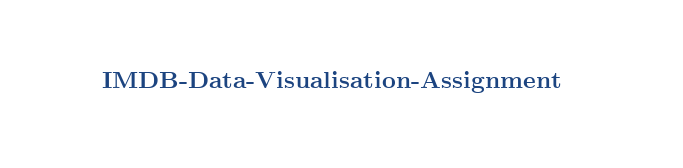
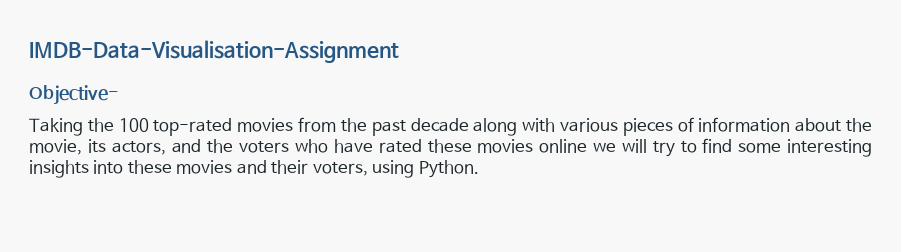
(562, 82) none -> [29,85,119,105] [29,117,872,136] [29,138,873,157] [29,160,479,178] // Objective- // Taking the 100 top-rated movies from the past decade along with various pieces of information about the movie, its actors, and the voters who have rated these movies online we will try to find some interesting insights into these movies and their voters, using Python.

